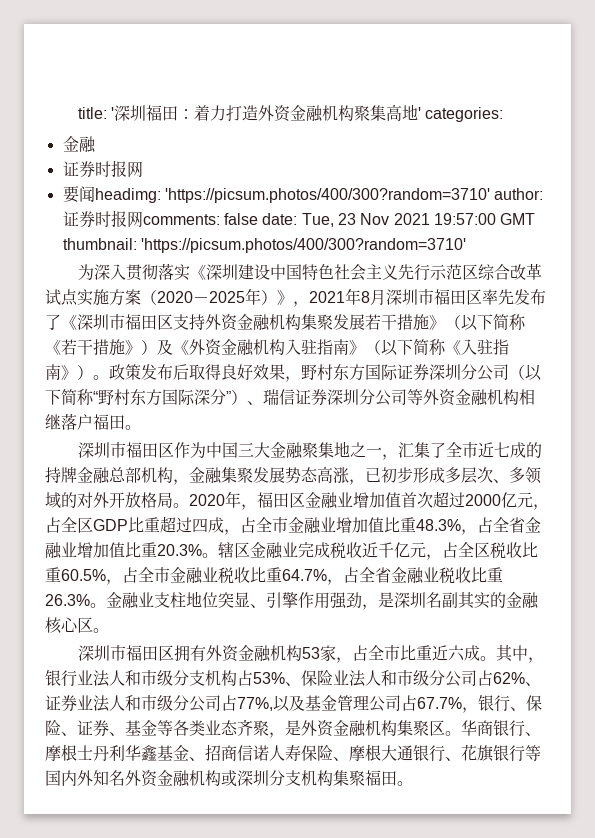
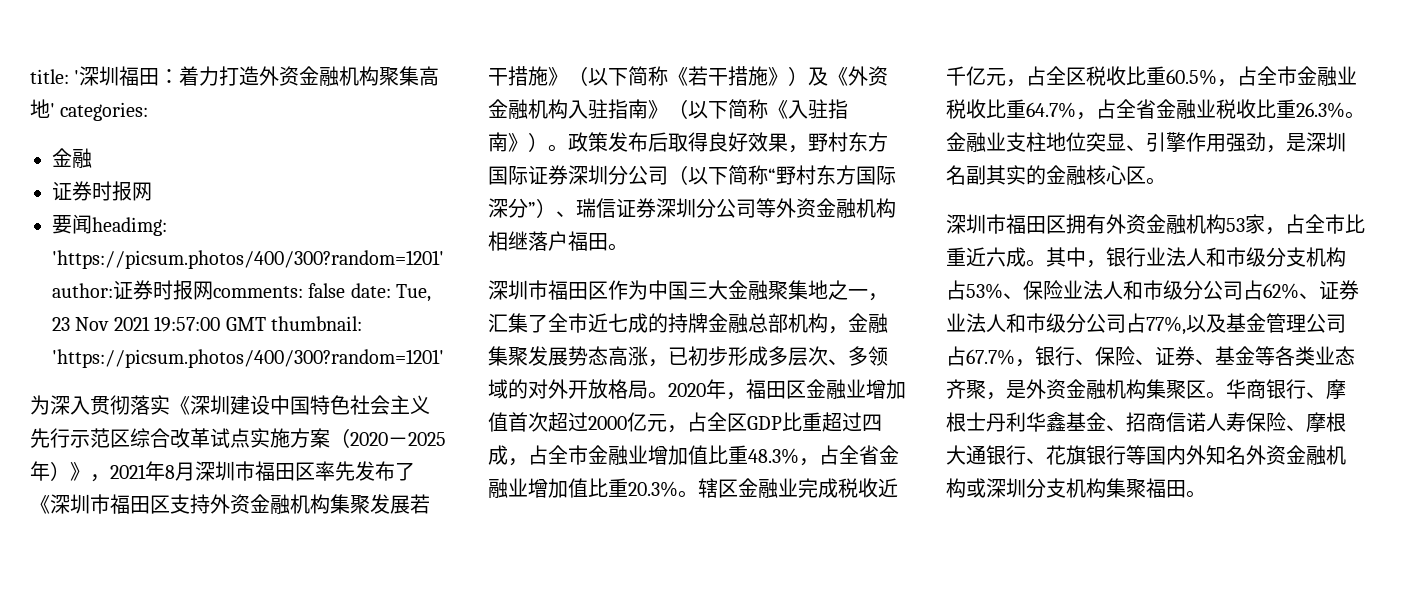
[164,188,490,203] 'https://picsum.photos/400/300?random=3710' -> [52,250,444,269] 'https://picsum.photos/400/300?random=1201'
[140,238,466,253] 'https://picsum.photos/400/300?random=3710' -> [52,349,444,368] 'https://picsum.photos/400/300?random=1201'

